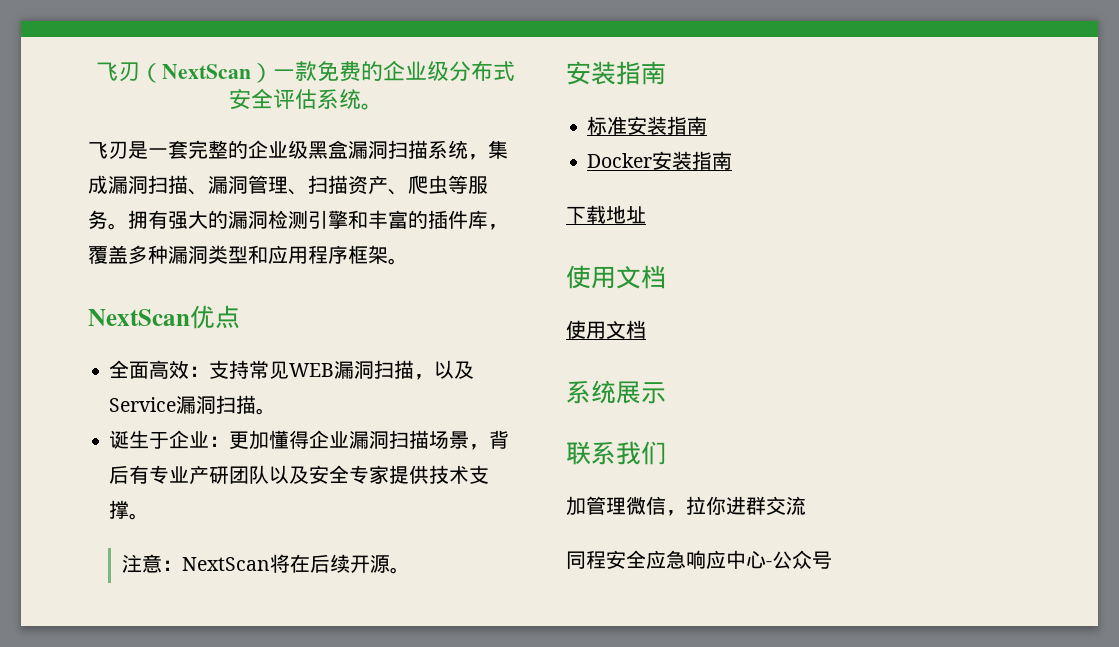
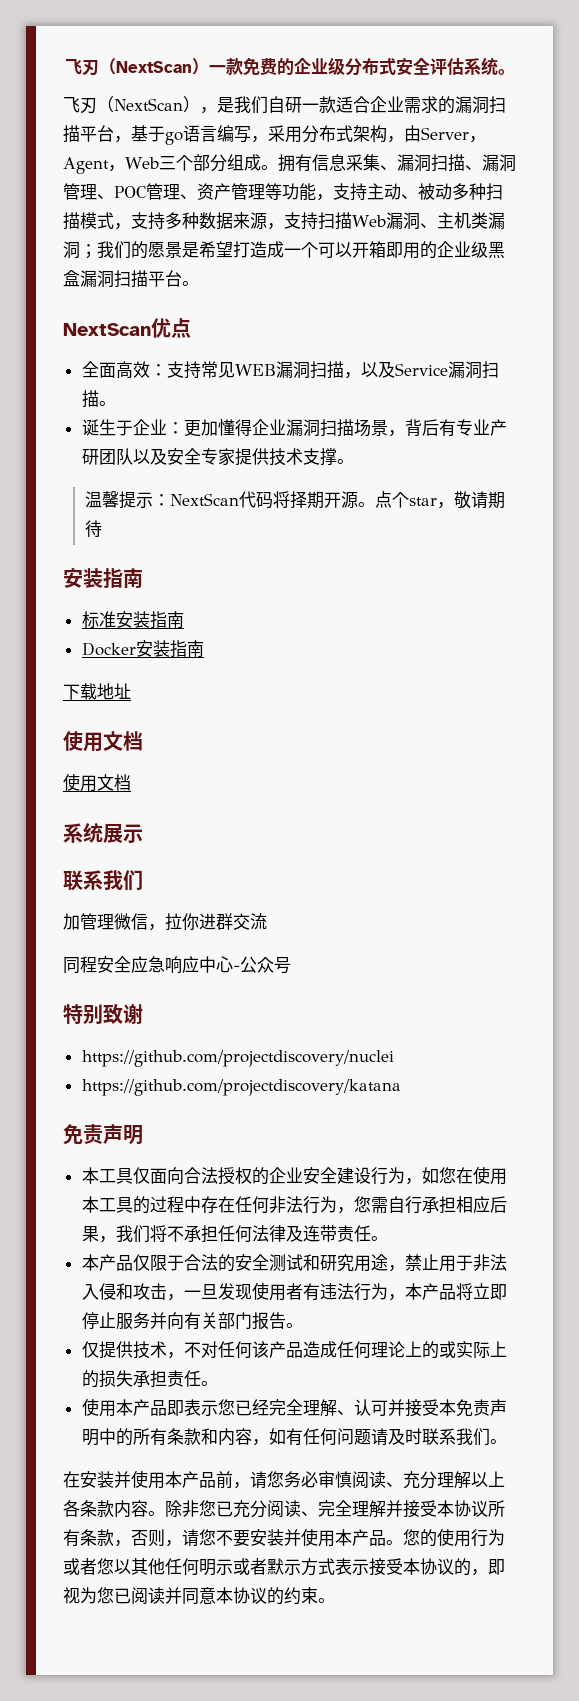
[128,140,228,159] 是一套完整 -> [97,96,506,114] [63,125,486,145] [63,154,516,174] [63,183,503,201] [63,212,505,230] [63,241,420,259] （NextScan），是我们自研一款适合企业需求的漏洞扫描平台，基于go语言编写，采用分布式架构，由Server，Agent，Web三个部分组成。拥有信息采集、漏洞扫描、漏洞管理、POC管理、资产管理等功能，支持主动、被动多种扫描模式，支持多种数据来源，支持扫描Web漏洞、主机类漏洞；我们的愿景是希望打造成一个可以开箱即用
[428,140,508,160] [88,175,488,195] [88,210,508,230] [88,245,388,264] 系统，集成漏洞扫描、漏洞管理、扫描资产、爬虫等服务。拥有强大的漏洞检测引擎和丰富的插件库，覆盖多种漏洞类型和应用程序框架 -> [148,270,182,287] 平台
[121,554,410,574] 注意：NextScan将在后续开源。 -> [84,491,505,509] [84,520,102,538] 温馨提示：NextScan代码将择期开源。点个star，敬请期待
(832, 560) none -> [63,1004,143,1025] [81,1050,394,1067] [81,1079,401,1096] [63,1124,143,1145] [81,1166,507,1185] [81,1196,507,1214] [81,1225,388,1243] [81,1254,507,1272] [81,1282,507,1301] [81,1312,303,1330] [81,1341,507,1359] [81,1370,218,1388] [81,1398,507,1417] [81,1428,507,1446] [63,1470,505,1489] [63,1500,505,1518] [63,1528,505,1547] [63,1558,505,1576] [63,1587,335,1605] // 特别致谢 // https://github.com/projectdiscovery/nuclei // https://github.com/projectdiscovery/katana // 免责声明 // 本工具仅面向合法授权的企业安全建设行为，如您在使用本工具的过程中存在任何非法行为，您需自行承担相应后果，我们将不承担任何法律及连带责任。 // 本产品仅限于合法的安全测试和研究用途，禁止用于非法入侵和攻击，一旦发现使用者有违法行为，本产品将立即停止服务并向有关部门报告。 // 仅提供技术，不对任何该产品造成任何理论上的或实际上的损失承担责任。 // 使用本产品即表示您已经完全理解、认可并接受本免责声明中的所有条款和内容，如有任何问题请及时联系我们。 // 在安装并使用本产品前，请您务必审慎阅读、充分理解以上各条款内容。除非您已充分阅读、完全理解并接受本协议所有条款，否则，请您不要安装并使用本产品。您的使用行为或者您以其他任何明示或者默示方式表示接受本协议的，即视为您已阅读并同意本协议的约束。

